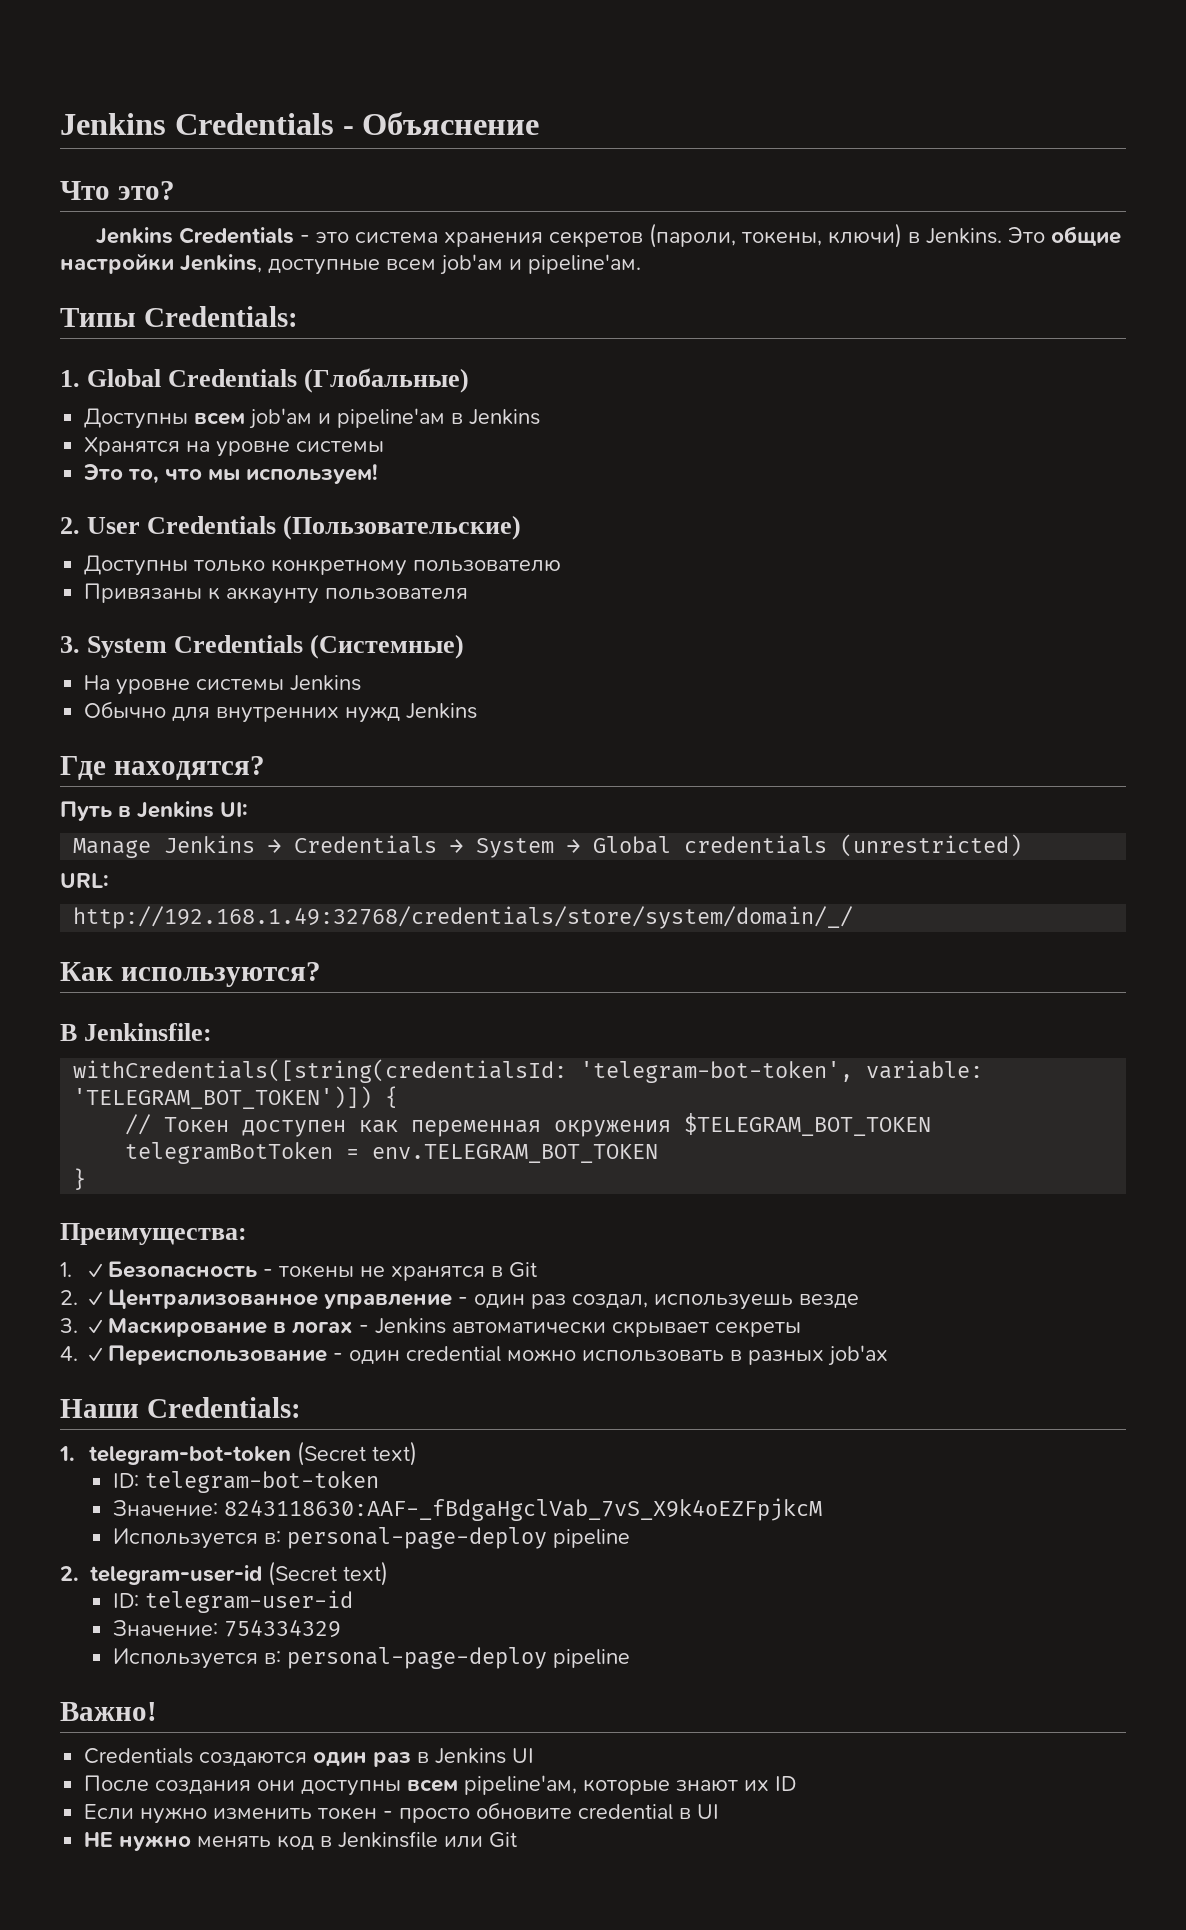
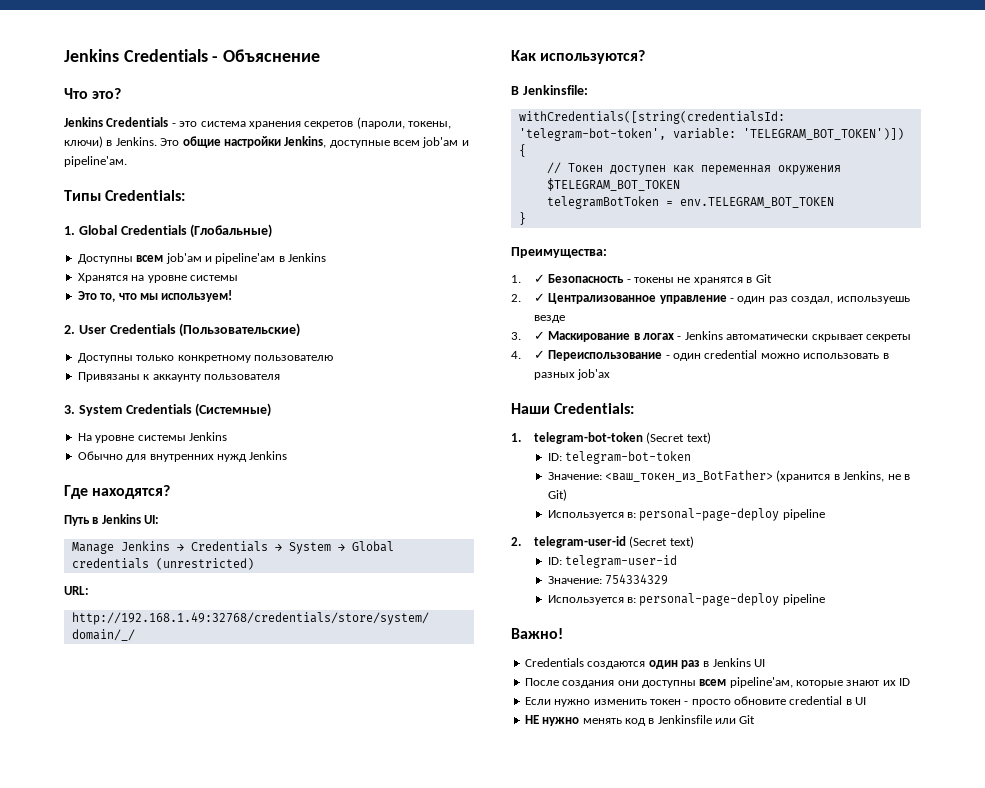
[223,1498,822,1521] 8243118630:AAF-_fBdgaHgclVab_7vS_X9k4oEZFpjkcM -> [605,470,910,482] [547,489,567,501] <ваш_токен_из_BotFather> (хранится в Jenkins, не в Git)

